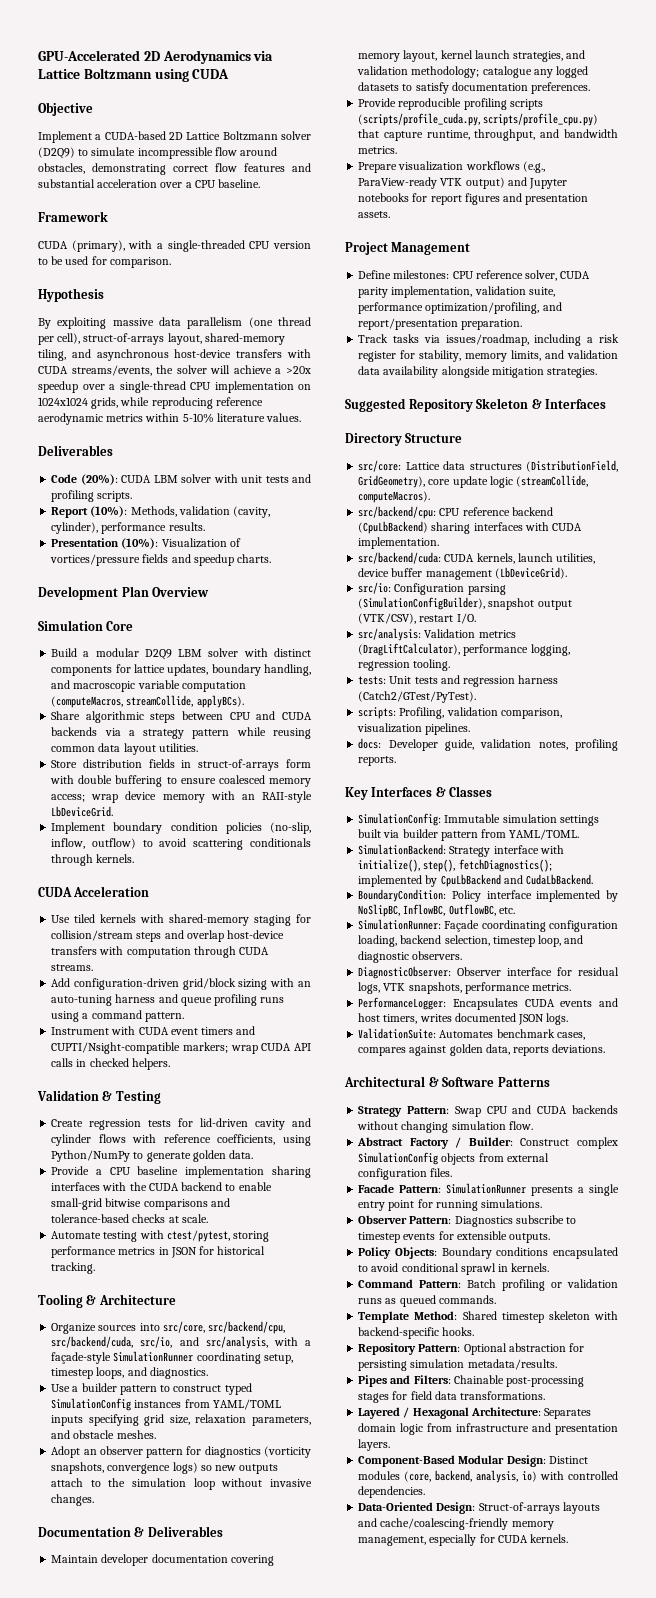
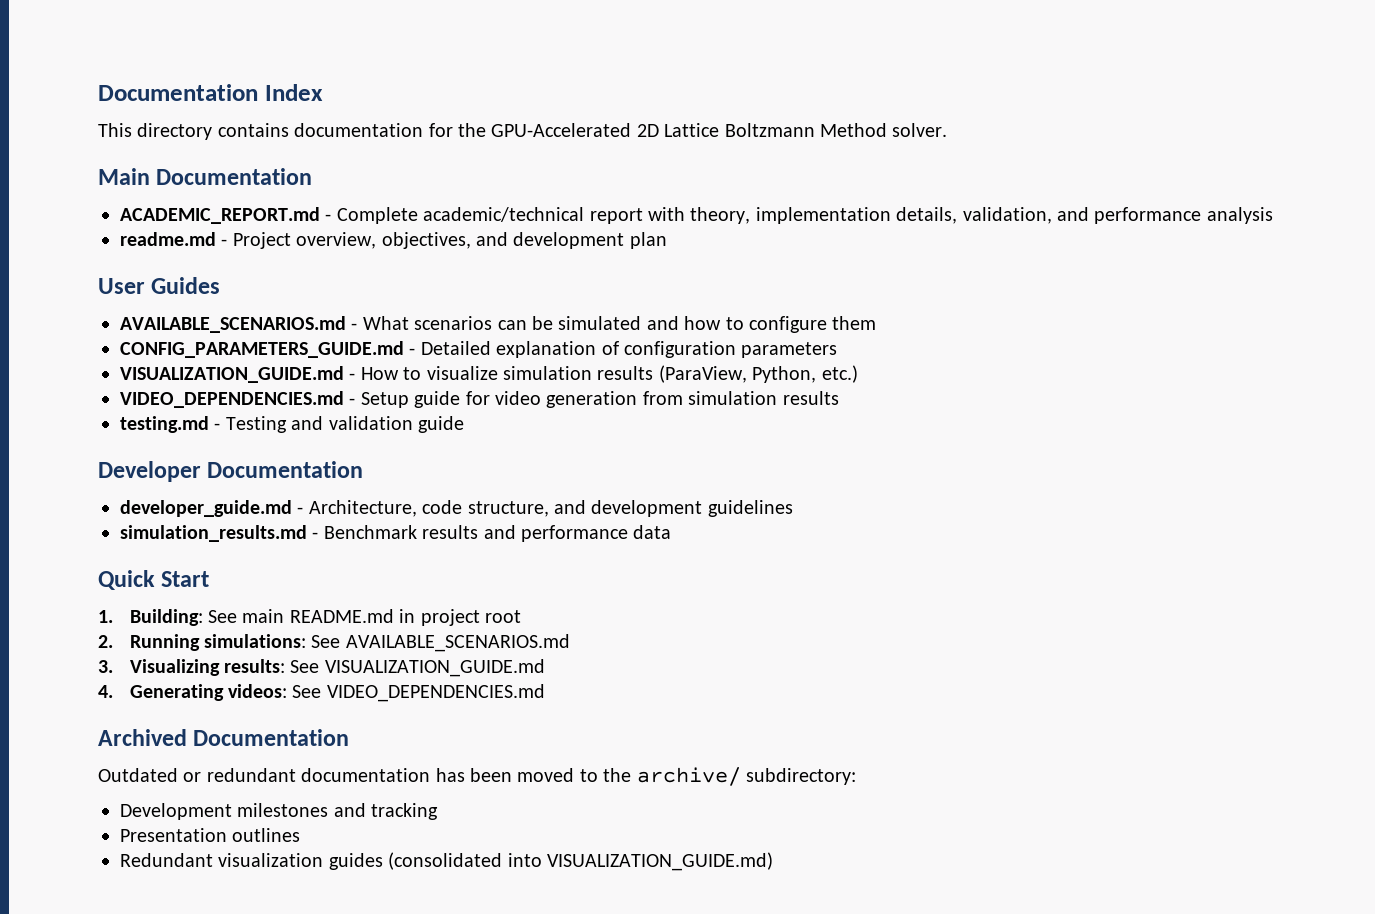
[38,50,274,64] [38,68,230,82] [38,102,93,116] [38,131,311,143] [38,147,278,159] [38,163,311,175] [38,179,261,188] [38,211,108,222] [38,240,311,252] [38,256,171,268] [38,288,104,302] [38,317,311,329] [38,333,285,345] [38,349,312,361] [38,365,312,376] [38,381,311,393] [38,397,263,409] [38,413,302,425] [38,445,113,456] [51,474,311,485] [51,490,133,502] [51,506,271,518] [51,522,205,534] [51,538,241,549] [50,554,272,566] [38,586,210,600] [38,620,134,631] [51,648,312,660] [51,664,311,676] [51,680,246,692] [51,695,244,708] [51,711,312,723] [51,727,311,739] [51,743,198,755] [51,759,311,771] [50,775,311,787] [51,791,312,803] [51,806,114,817] [51,822,311,834] [51,838,311,850] [51,854,135,866] [38,886,150,897] [51,914,312,926] [51,930,285,942] [51,946,270,958] [51,964,94,971] [51,978,311,990] [51,994,285,1006] [51,1010,184,1022] [51,1026,256,1035] [51,1042,311,1054] [51,1058,170,1070] [37,1090,161,1104] [51,1118,311,1130] [51,1134,311,1146] [51,1150,254,1162] [51,1166,311,1178] [51,1182,272,1191] [51,1198,230,1210] [51,1214,208,1223] [51,1230,270,1242] [51,1246,266,1258] [51,1262,96,1274] [38,1294,176,1308] [51,1321,286,1334] [51,1336,312,1349] [51,1351,293,1364] [51,1367,208,1379] [51,1383,252,1395] [51,1398,281,1411] [51,1414,311,1426] [51,1430,156,1439] [51,1446,312,1458] [51,1462,279,1474] [51,1478,312,1490] [51,1494,95,1506] [38,1526,223,1537] [51,1554,274,1566] [358,50,586,62] [357,66,589,78] [358,82,591,94] [358,98,543,110] [358,113,599,126] [358,129,618,141] [358,146,398,154] [358,161,545,173] [358,177,568,189] [358,193,589,205] [358,211,391,218] [345,242,471,255] [358,270,591,281] [358,286,555,298] [358,302,562,314] [358,318,523,330] [358,334,619,346] [358,350,618,362] [358,366,598,378] [345,398,607,412] [345,433,463,446] [358,460,618,472] [358,475,589,488] [358,491,431,503] [358,506,553,519] [358,521,583,534] [358,537,440,549] [358,552,596,564] [358,567,567,580] [358,582,506,595] [358,597,572,610] [358,613,476,624] [358,628,516,641] [358,643,570,656] [358,659,451,671] [358,675,559,687] [358,691,477,703] [358,707,562,719] [357,723,471,735] [358,738,618,751] [358,756,397,766] [345,786,493,800] [358,813,599,826] [358,829,580,841] [358,844,564,857] [358,859,552,872] [358,874,594,887] [358,889,618,902] [358,904,515,917] [358,919,618,932] [358,935,584,947] [358,951,463,963] [358,966,619,979] [358,982,572,994] [358,997,618,1010] [358,1013,569,1025] [358,1028,585,1040] [358,1044,606,1056] [344,1076,550,1087] [358,1105,618,1117] [357,1121,533,1133] [357,1137,618,1149] [358,1152,549,1165] [358,1168,453,1180] [358,1183,619,1196] [358,1199,543,1211] [358,1215,577,1227] [358,1231,551,1243] [358,1247,618,1259] [358,1263,550,1275] [358,1279,618,1291] [358,1295,496,1307] [358,1311,618,1323] [358,1327,475,1339] [358,1343,585,1355] [358,1359,557,1371] [358,1375,585,1387] [358,1391,546,1403] [358,1407,592,1419] [358,1423,618,1435] [358,1439,391,1451] [358,1455,588,1467] [358,1470,618,1483] [358,1486,426,1498] [358,1502,600,1514] [358,1518,554,1530] [358,1534,569,1546] GPU-Accelerated 2D Aerodynamics via Lattice Boltzmann using CUDA // Objective // Implement a CUDA-based 2D Lattice Boltzmann solver (D2Q9) to simulate incompressible flow around obstacles, demonstrating correct flow features and substantial acceleration over a CPU baseline. // Framework // CUDA (primary), with a single-threaded CPU version to be used for comparison. // Hypothesis // By exploiting massive data parallelism (one thread per cell), struct-of-arrays layout, shared-memory tiling, and asynchronous host-device transfers with CUDA streams/events, the solver will achieve a >20x speedup over a single-thread CPU implementation on 1024x1024 grids, while reproducing reference aerodynamic metrics within 5-10% literature values. // Deliverables // Code (20%): CUDA LBM solver with unit tests and profiling scripts. // Report (10%): Methods, validation (cavity, cylinder), performance results. // Presentation (10%): Visualization of vortices/pressure fields and speedup charts. // Development Plan Overview // Simulation Core // Build a modular D2Q9 LBM solver with distinct components for lattice updates, boundary handling, and macroscopic variable computation (computeMacros, streamCollide, applyBCs). // Share algorithmic steps between CPU and CUDA backends via a strategy pattern while reusing common data layout utilities. // Store distribution fields in struct-of-arrays form with double buffering to ensure coalesced memory access; wrap device memory with an RAII-style LbDeviceGrid. // Implement boundary condition policies (no-slip, inflow, outflow) to avoid scattering conditionals through kernels. // CUDA Acceleration // Use tiled kernels with shared-memory staging for collision/stream steps and overlap host-device transfers with computation through CUDA streams. // Add configuration-driven grid/block sizing with an auto-tuning harness and queue profiling runs using a command pattern. // Instrument with CUDA event timers and CUPTI/Nsight-compatible markers; wrap CUDA API calls in checked helpers. // Validation & Testing // Create regression tests for lid-driven cavity and cylinder flows with reference coefficients, using Python/NumPy to generate golden data. // Provide a CPU baseline implementation sharing interfaces with the CUDA backend to enable small-grid bitwise comparisons and tolerance-based checks at scale. // Automate testing with ctest/pytest, storing performance metrics in JSON for historical tracking. // Tooling & Architecture // Organize sources into src/core, src/backend/cpu, src/backend/cuda, src/io, and src/analysis, with a façade-style SimulationRunner coordinating setup, timestep loops, and diagnostics. // Use a builder pattern to construct typed SimulationConfig instances from YAML/TOML inputs specifying grid size, relaxation parameters, and obstacle meshes. // Adopt an observer pattern for diagnostics (vorticity snapshots, convergence logs) so new outputs attach to the simulation loop without invasive changes. // Documentation & Deliverables // Maintain developer documentation covering memory layout, kernel launch strategies, and validation methodology; catalogue any logged datasets to satisfy documentation preferences. // Provide reproducible profiling scripts (scripts/profile_cuda.py, scripts/profile_cpu.py) that capture runtime, throughput, and bandwidth metrics. // Prepare visualization workflows (e.g., ParaView-ready VTK output) and Jupyter notebooks for report figures and presentation assets. // Project Management // Define milestones: CPU reference solver, CUDA parity implementation, validation suite, performance optimization/profiling, and report/presentation preparation. // Track tasks via issues/roadmap, including a risk register for stability, memory limits, and validation data availability alongside mitigation strategies. // Suggested Repository Skeleton & Interfaces // Directory Structure // src/core: Lattice data structures (DistributionField, GridGeometry), core update logic (streamCollide, computeMacros). // src/backend/cpu: CPU reference backend (CpuLbBackend) sharing interfaces with CUDA implementation. // src/backend/cuda: CUDA kernels, launch utilities, device buffer management (LbDeviceGrid). // src/io: Configuration parsing (SimulationConfigBuilder), snapshot output (VTK/CSV), restart I/O. // src/analysis: Validation metrics (DragLiftCalculator), performance logging, regression tooling. // tests: Unit tests and regression harness (Catch2/GTest/PyTest). // scripts: Profiling, validation comparison, visualization pipelines. // docs: Developer guide, validation notes, profiling reports. // Key Interfaces & Classes // SimulationConfig: Immutable simulation settings built via builder pattern from YAML/TOML. // SimulationBackend: Strategy interface with initialize(), step(), fetchDiagnostics(); implemented by CpuLbBackend and CudaLbBackend. // BoundaryCondition: Policy interface implemented by NoSlipBC, InflowBC, OutflowBC, etc. // SimulationRunner: Façade coordinating configuration loading, backend selection, timestep loop, and diagnostic observers. // DiagnosticObserver: Observer interface for residual logs, VTK snapshots, performance metrics. // PerformanceLogger: Encapsulates CUDA events and host timers, writes documented JSON logs. // ValidationSuite: Automates benchmark cases, compares against golden data, reports deviations. // Architectural & Software Patterns // Strategy Pattern: Swap CPU and CUDA backends without changing simulation flow. // Abstract Factory / Builder: Construct complex SimulationConfig objects from external configuration files. // Facade Pattern: SimulationRunner presents a single entry point for running simulations. // Observer Pattern: Diagnostics subscribe to timestep events for extensible outputs. // Policy Objects: Boundary conditions encapsulated to avoid conditional sprawl in kernels. // Command Pattern: Batch profiling or validation runs as queued commands. // Template Method: Shared timestep skeleton with backend-specific hooks. // Repository Pattern: Optional abstraction for persisting simulation metadata/results. // Pipes and Filters: Chainable post-processing stages for field data transformations. // Layered / Hexagonal Architecture: Separates domain logic from infrastructure and presentation layers. // Component-Based Modular Design: Distinct modules (core, backend, analysis, io) with controlled dependencies. // Data-Oriented Design: Struct-of-arrays layouts and cache/coalescing-friendly memory management, especially for CUDA kernels. -> [98,84,323,101] [98,123,948,140] [98,168,313,185] [120,207,1273,224] [120,232,667,249] [98,277,221,294] [120,316,877,333] [120,341,838,358] [120,365,858,383] [120,391,839,408] [120,416,464,433] [98,461,364,482] [120,500,793,517] [120,525,672,542] [98,570,210,590] [98,609,522,626] [98,634,570,652] [98,659,545,677] [98,684,545,702] [98,729,350,746] [98,767,856,786] [120,803,439,820] [120,828,301,842] [120,852,773,871] Documentation Index // This directory contains documentation for the GPU-Accelerated 2D Lattice Boltzmann Method solver. // Main Documentation // ACADEMIC_REPORT.md - Complete academic/technical report with theory, implementation details, validation, and performance analysis // readme.md - Project overview, objectives, and development plan // User Guides // AVAILABLE_SCENARIOS.md - What scenarios can be simulated and how to configure them // CONFIG_PARAMETERS_GUIDE.md - Detailed explanation of configuration parameters // VISUALIZATION_GUIDE.md - How to visualize simulation results (ParaView, Python, etc.) // VIDEO_DEPENDENCIES.md - Setup guide for video generation from simulation results // testing.md - Testing and validation guide // Developer Documentation // developer_guide.md - Architecture, code structure, and development guidelines // simulation_results.md - Benchmark results and performance data // Quick Start // 1. Building: See main README.md in project root // 2. Running simulations: See AVAILABLE_SCENARIOS.md // 3. Visualizing results: See VISUALIZATION_GUIDE.md // 4. Generating videos: See VIDEO_DEPENDENCIES.md // Archived Documentation // Outdated or redundant documentation has been moved to the archive/ subdirectory: // Development milestones and tracking // Presentation outlines // Redundant visualization guides (consolidated into VISUALIZATION_GUIDE.md)

